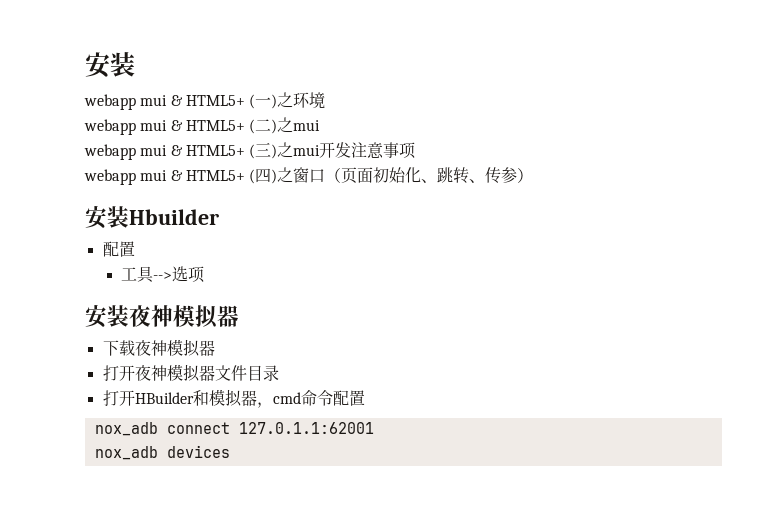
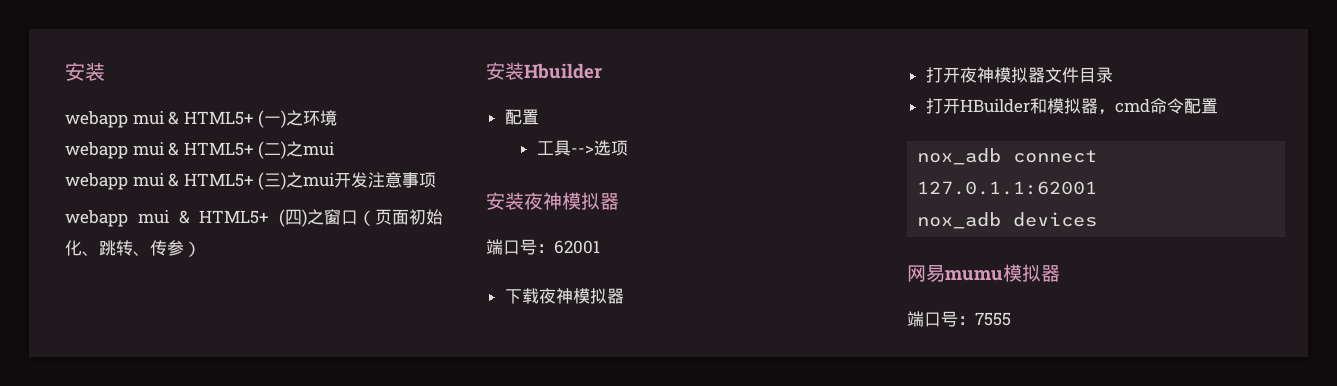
(239, 316) none -> [486,239,600,255] // 端口号：62001
(230, 451) none -> [907,264,1060,282] [907,311,1011,327] // 网易mumu模拟器 // 端口号：7555

